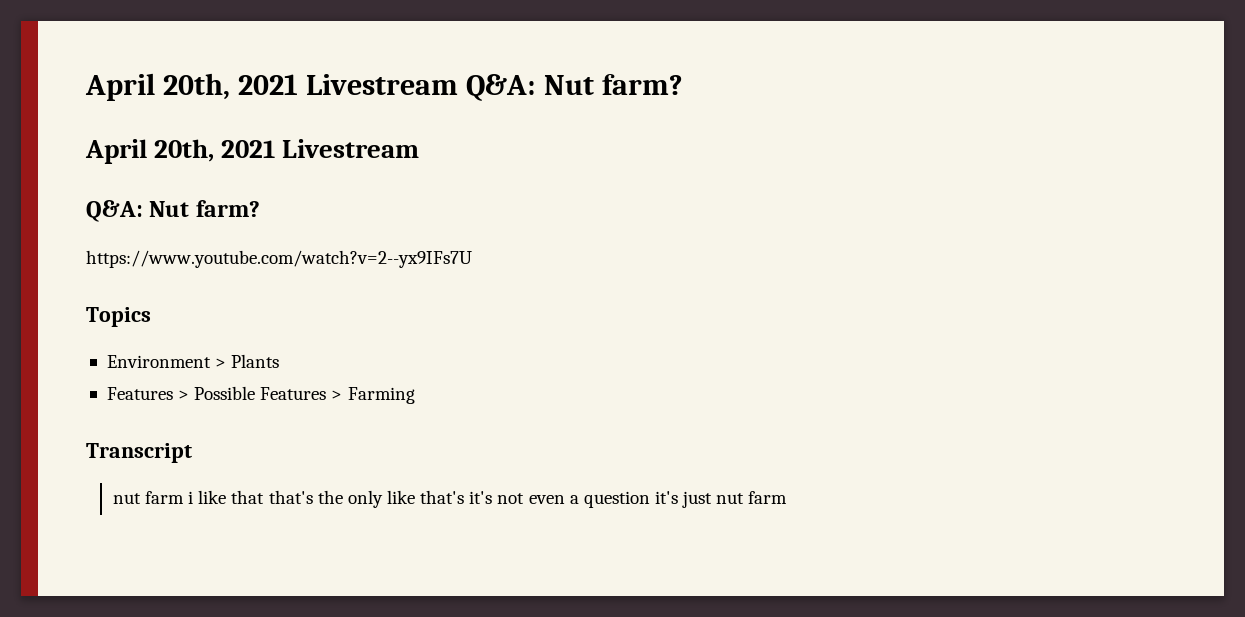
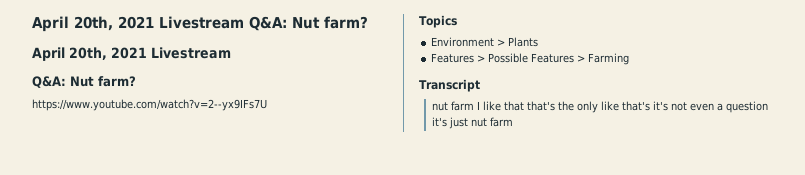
[188,491,194,504] i -> [476,101,480,110] I

